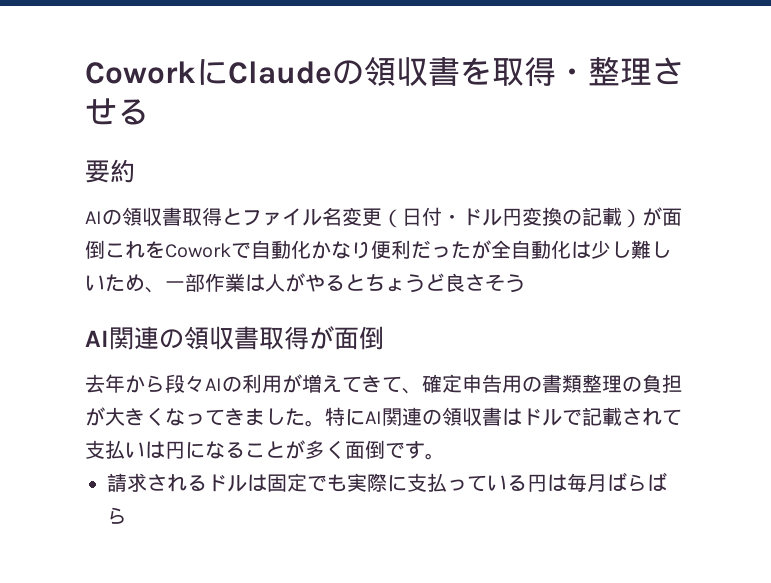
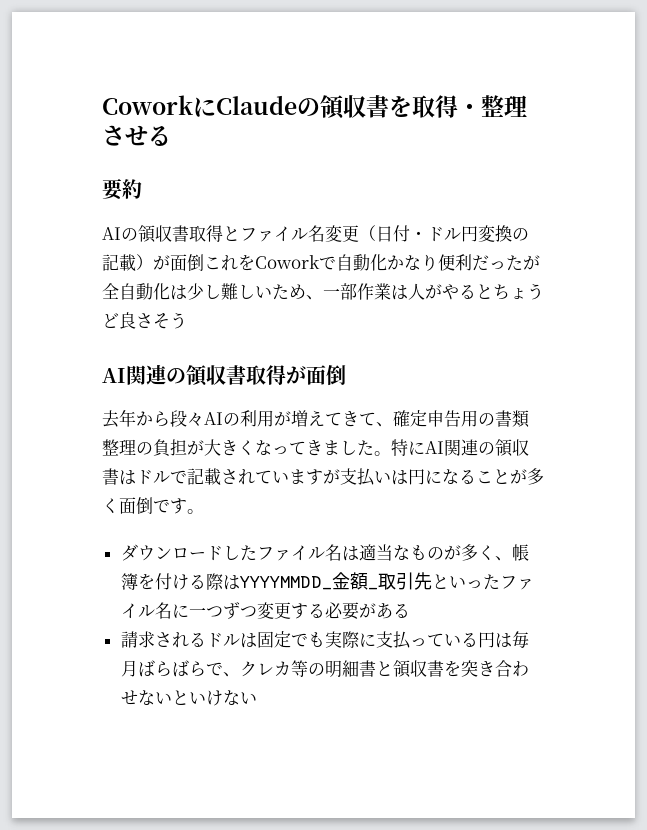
(682, 417) none -> [272,469,340,485] いますが
(445, 456) none -> [120,544,529,561] [120,572,534,590] [120,602,410,620] // ダウンロードしたファイル名は適当なものが多く、帳簿を付ける際はYYYYMMDD_金額_取引先といったファイル名に一つずつ変更する必要がある
(127, 515) none -> [205,660,529,678] [120,690,257,706] で、クレカ等の明細書と領収書を突き合わせないといけない

